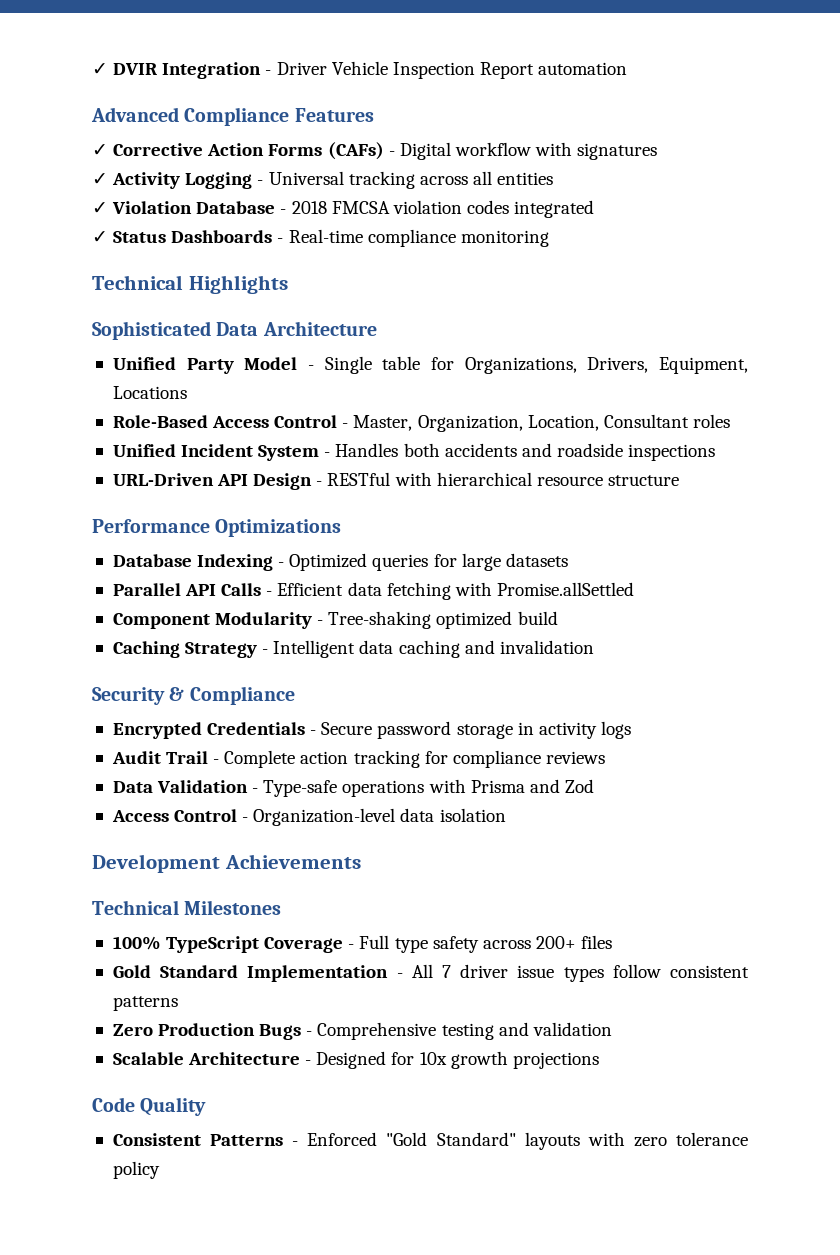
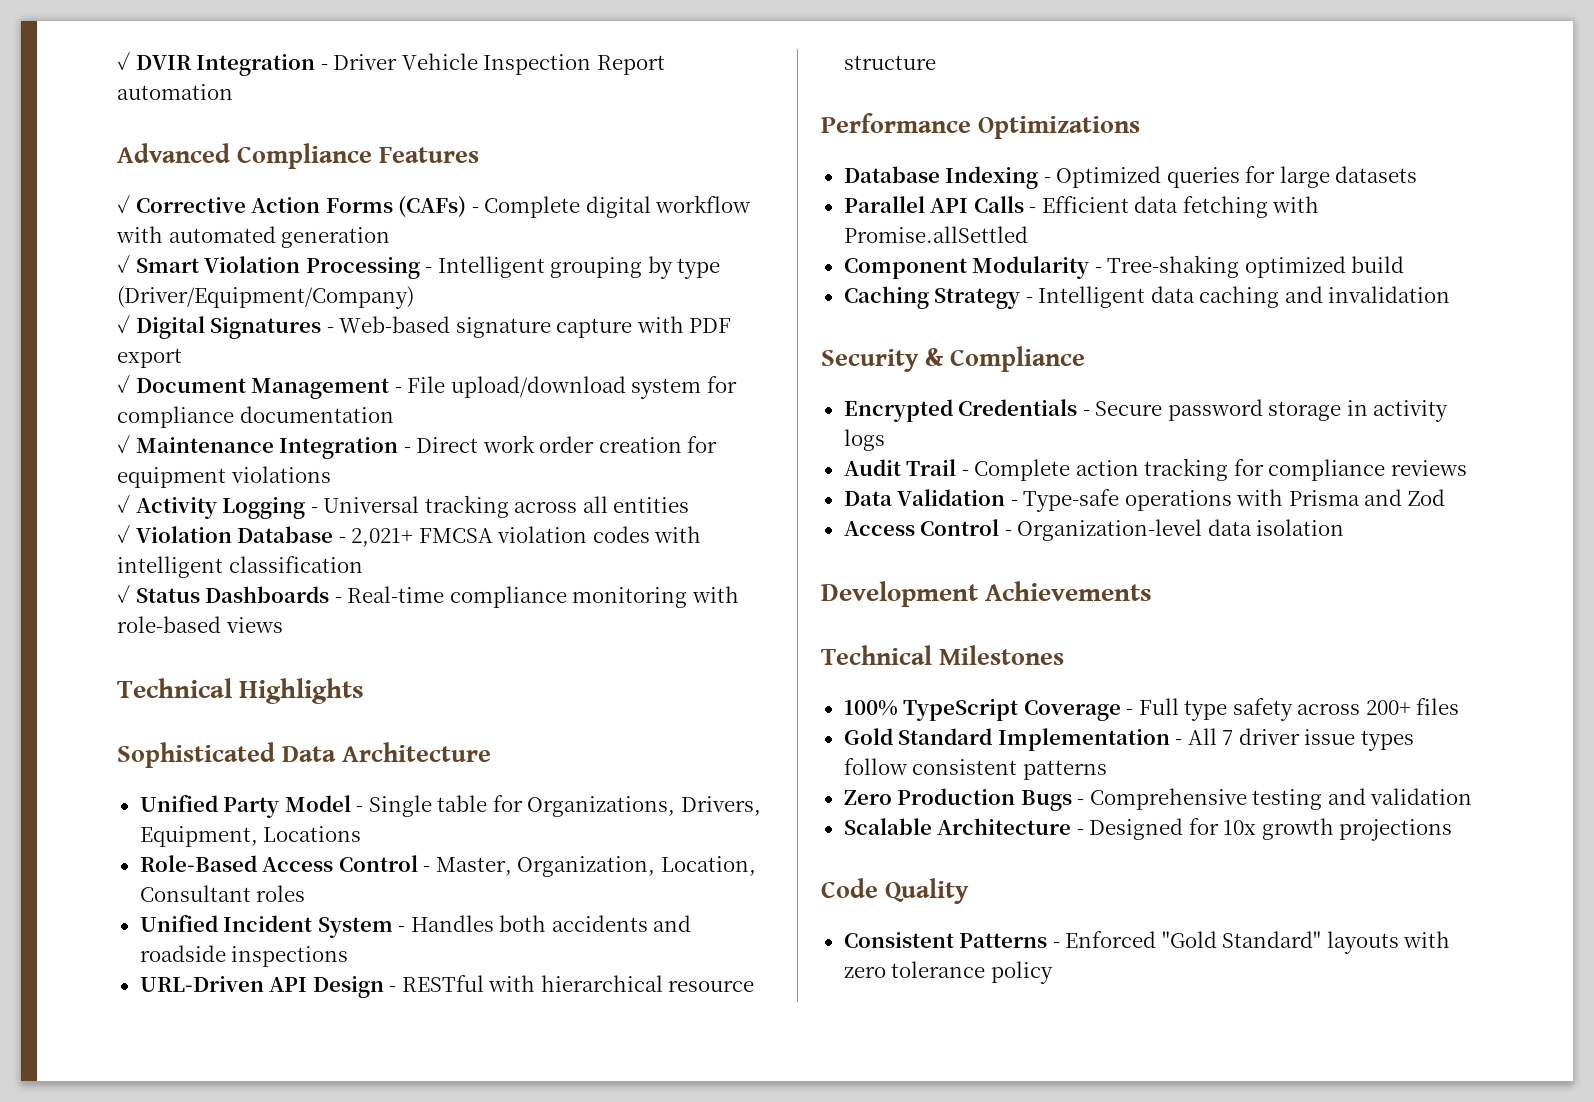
[399,142,658,160] Digital workflow with signatures -> [484,195,752,218] [116,226,391,248] [117,255,721,279] [117,286,414,309] [117,315,732,339] [117,348,182,368] [117,375,737,399] [117,406,394,428] [117,435,718,459] [117,466,331,488] Complete digital workflow with automated generation // ✓ Smart Violation Processing - Intelligent grouping by type (Driver/Equipment/Company) // ✓ Digital Signatures - Web-based signature capture with PDF export // ✓ Document Management - File upload/download system for compliance documentation // ✓ Maintenance Integration - Direct work order creation for equipment violations
[291,201,327,214] 2018 -> [351,528,414,547] 2,021+
[514,200,595,218] integrated -> [654,526,702,543] [117,556,363,578] with intelligent classification
(549, 238) none -> [691,586,739,603] [117,616,283,633] with role-based views

